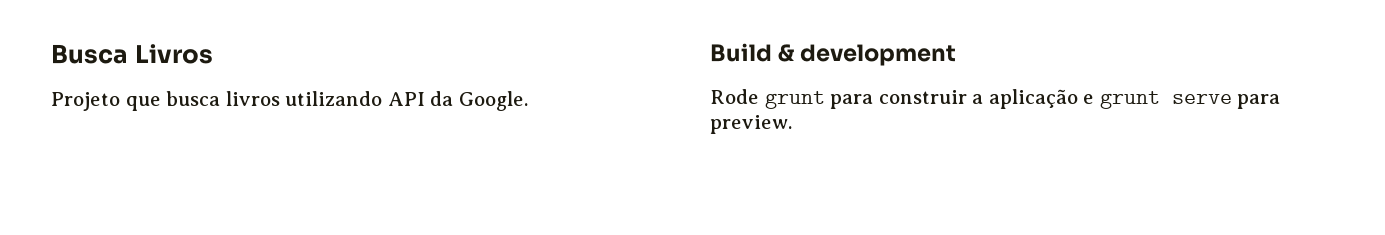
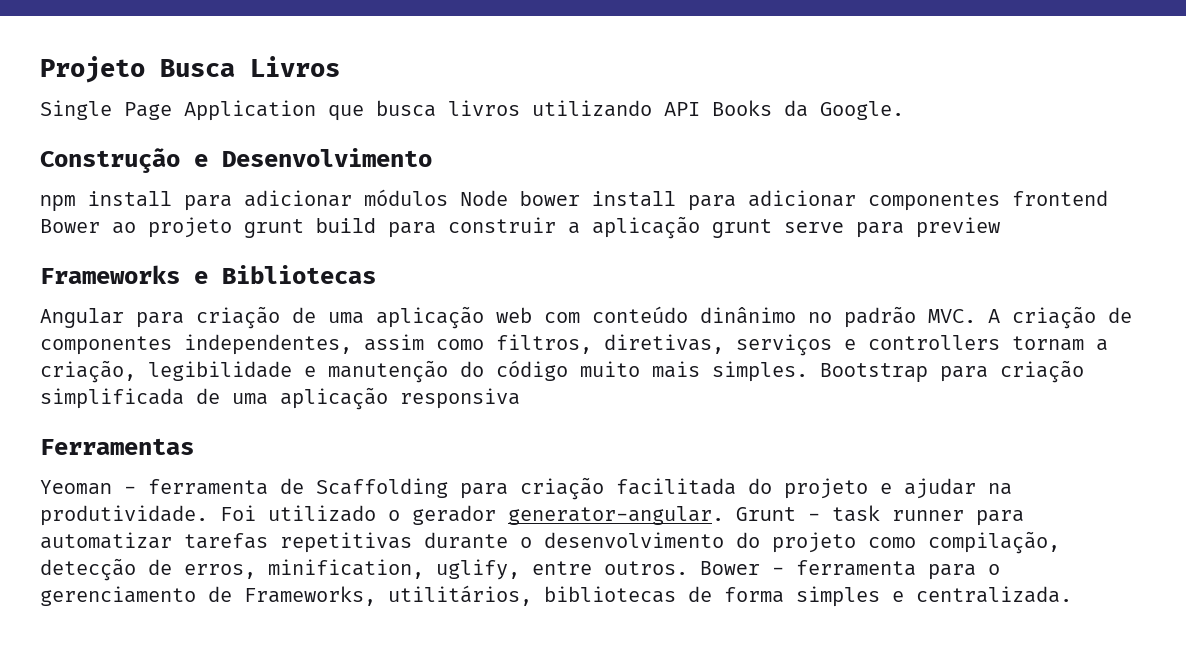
(51, 54) none -> [40,56,145,83] Projeto
[51,92,120,111] Projeto -> [40,100,316,121] Single Page Application
(425, 99) none -> [712,100,772,116] Books
[710,43,957,66] [710,89,825,109] Build & development // Rode grunt -> [40,148,432,173] [40,189,1108,211] [40,217,376,238] Construção e Desenvolvimento // npm install para adicionar módulos Node bower install para adicionar componentes frontend Bower ao projeto grunt build
[1083,94,1095,104] e -> (700, 227) none
[710,115,792,134] preview. -> [916,217,1000,238] [40,265,376,284] [40,306,1132,329] [40,334,1108,356] [40,360,1084,383] [40,387,520,410] [40,438,194,455] [40,477,1012,500] [40,505,1024,526] [40,531,1060,554] [40,558,1000,581] [40,585,1072,607] preview // Frameworks e Bibliotecas // Angular para criação de uma aplicação web com conteúdo dinânimo no padrão MVC. A criação de componentes independentes, assim como filtros, diretivas, serviços e controllers tornam a criação, legibilidade e manutenção do código muito mais simples. Bootstrap para criação simplificada de uma aplicação responsiva // Ferramentas // Yeoman - ferramenta de Scaffolding para criação facilitada do projeto e ajudar na produtividade. Foi utilizado o gerador generator-angular. Grunt - task runner para automatizar tarefas repetitivas durante o desenvolvimento do projeto como compilação, detecção de erros, minification, uglify, entre outros. Bower - ferramenta para o gerenciamento de Frameworks, utilitários, bibliotecas de forma simples e centralizada.

